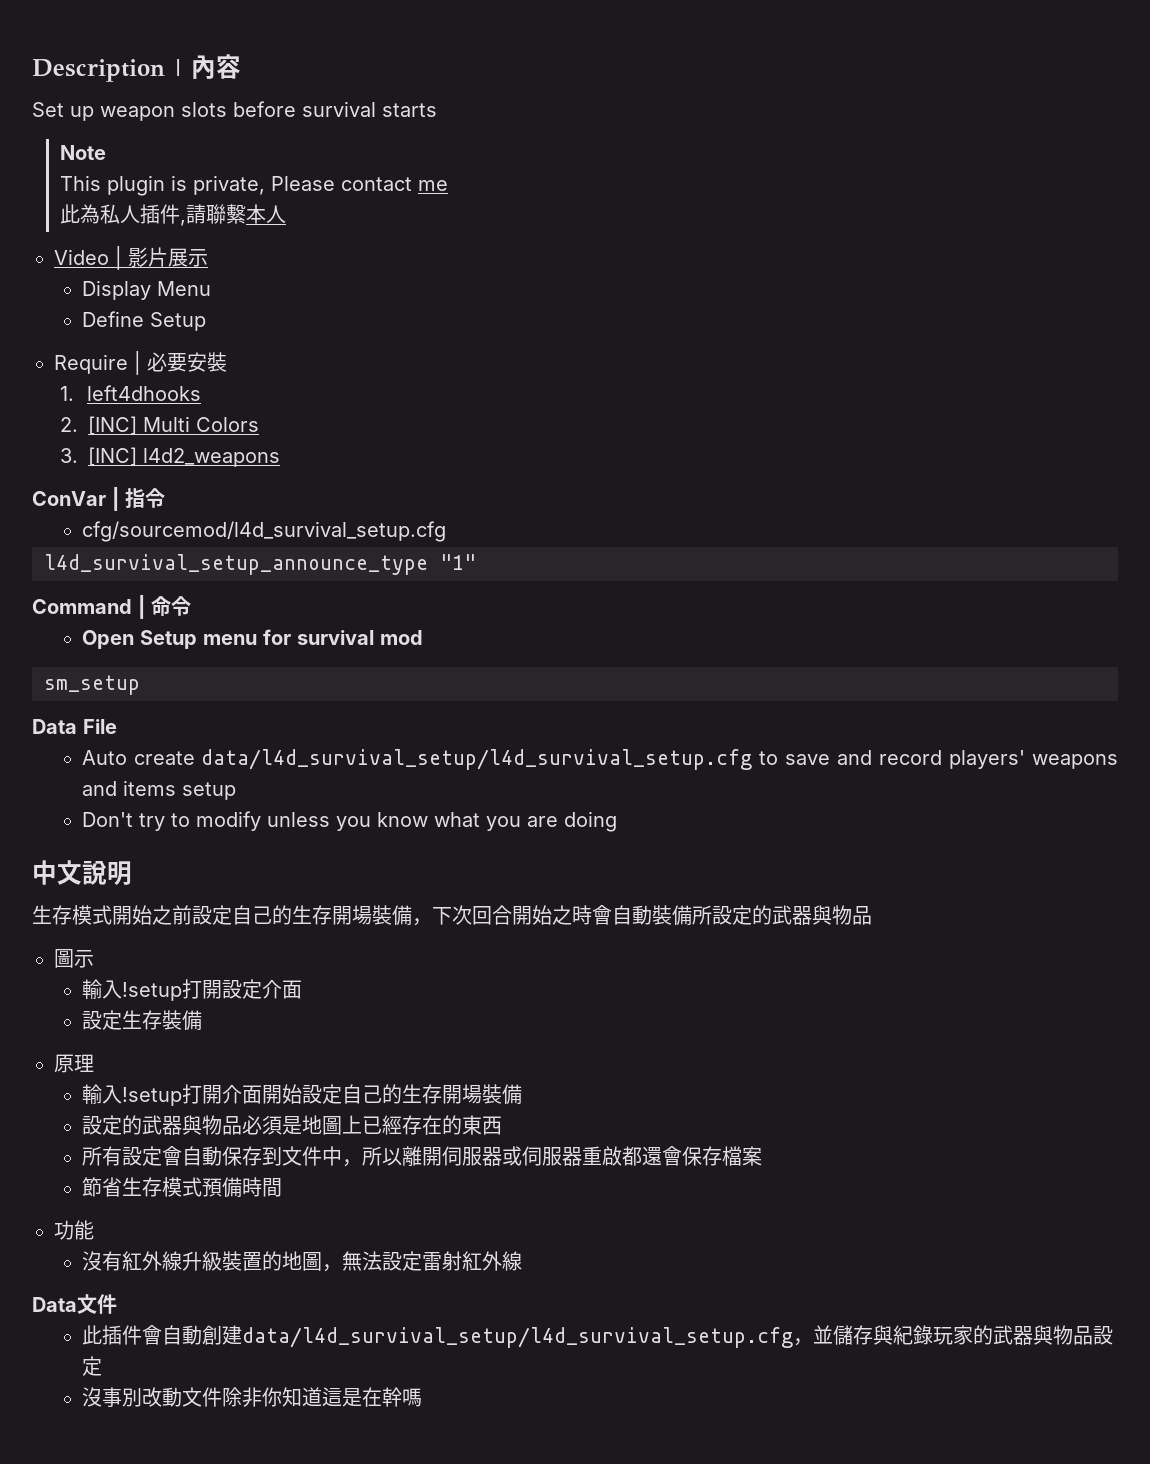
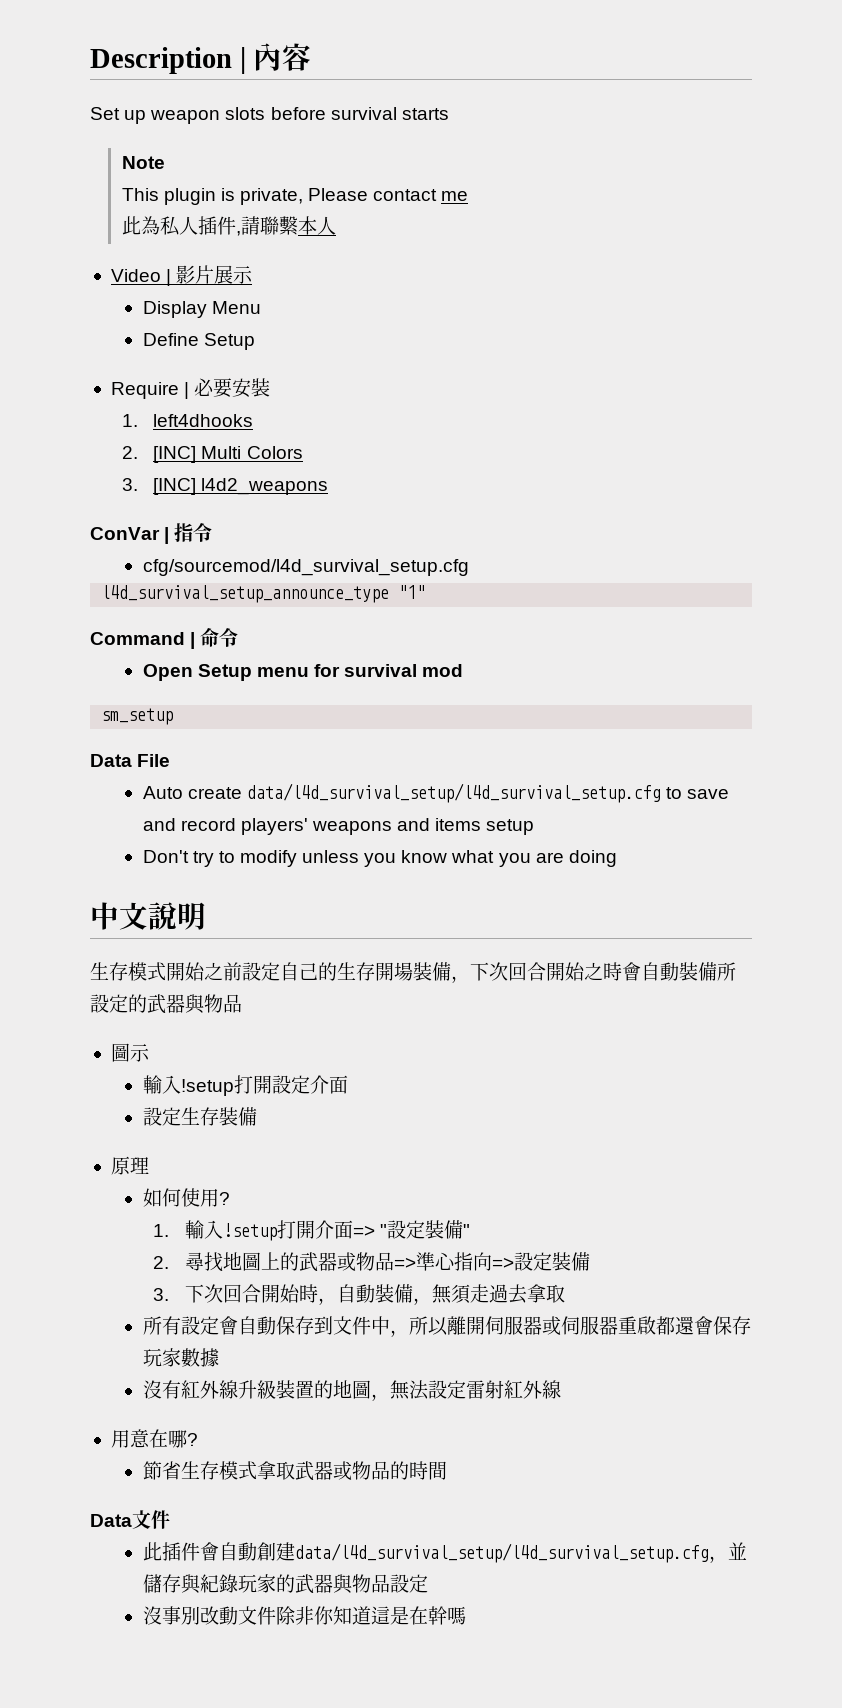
[81,1084,522,1106] [81,1115,502,1135] 輸入!setup打開介面開始設定自己的生存開場裝備 // 設定的武器與物品必須是地圖上已經存在的東西 -> [142,1188,230,1207] [153,1220,471,1241] [153,1252,590,1272] [153,1284,565,1305] 如何使用? // 1.輸入!setup打開介面=> "設定裝備" // 2.尋找地圖上的武器或物品=>準心指向=>設定裝備 // 3.下次回合開始時，自動裝備，無須走過去拿取
[721,1146,762,1166] [81,1177,282,1198] [54,1220,94,1240] 檔案 // 節省生存模式預備時間 // 功能 -> [142,1348,219,1367] 玩家數據
(522, 1261) none -> [110,1429,198,1448] [142,1461,447,1481] // 用意在哪? // 節省生存模式拿取武器或物品的時間

